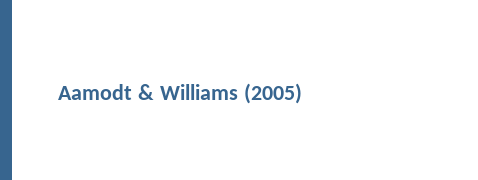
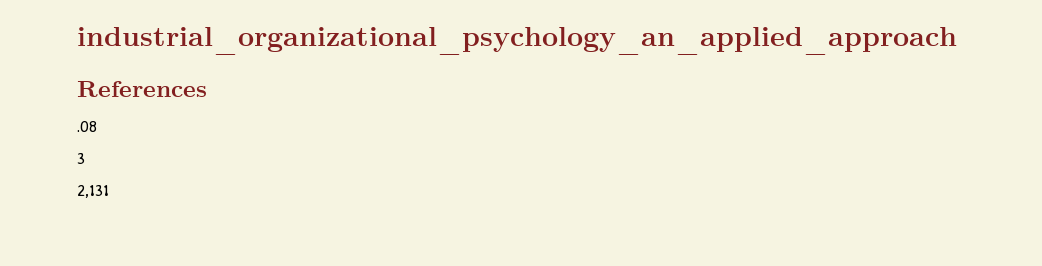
[58,83,302,104] Aamodt & Williams (2005) -> [77,27,957,55] [77,81,207,97] [77,121,97,132] [77,153,85,164] [77,185,109,198] industrial_organizational_psychology_an_applied_approach // References // .08 // 3 // 2,131

